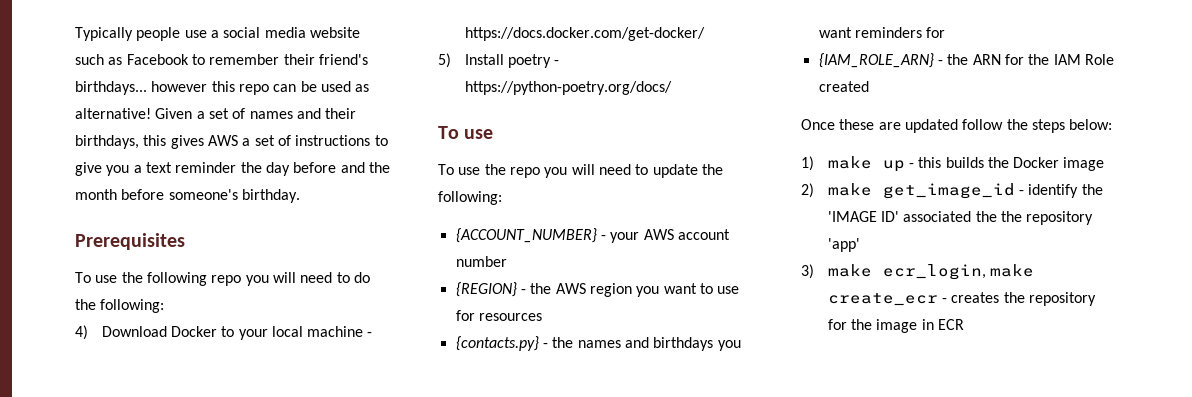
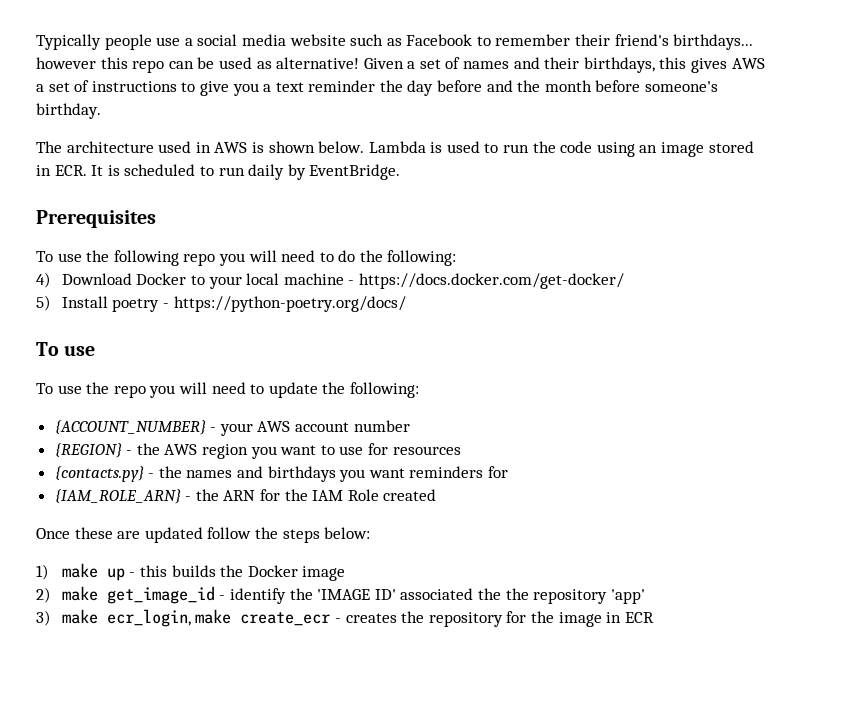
(300, 196) none -> [36,141,754,157] [36,164,401,180] // The architecture used in AWS is shown below. Lambda is used to run the code using an image stored in ECR. It is scheduled to run daily by EventBridge.

